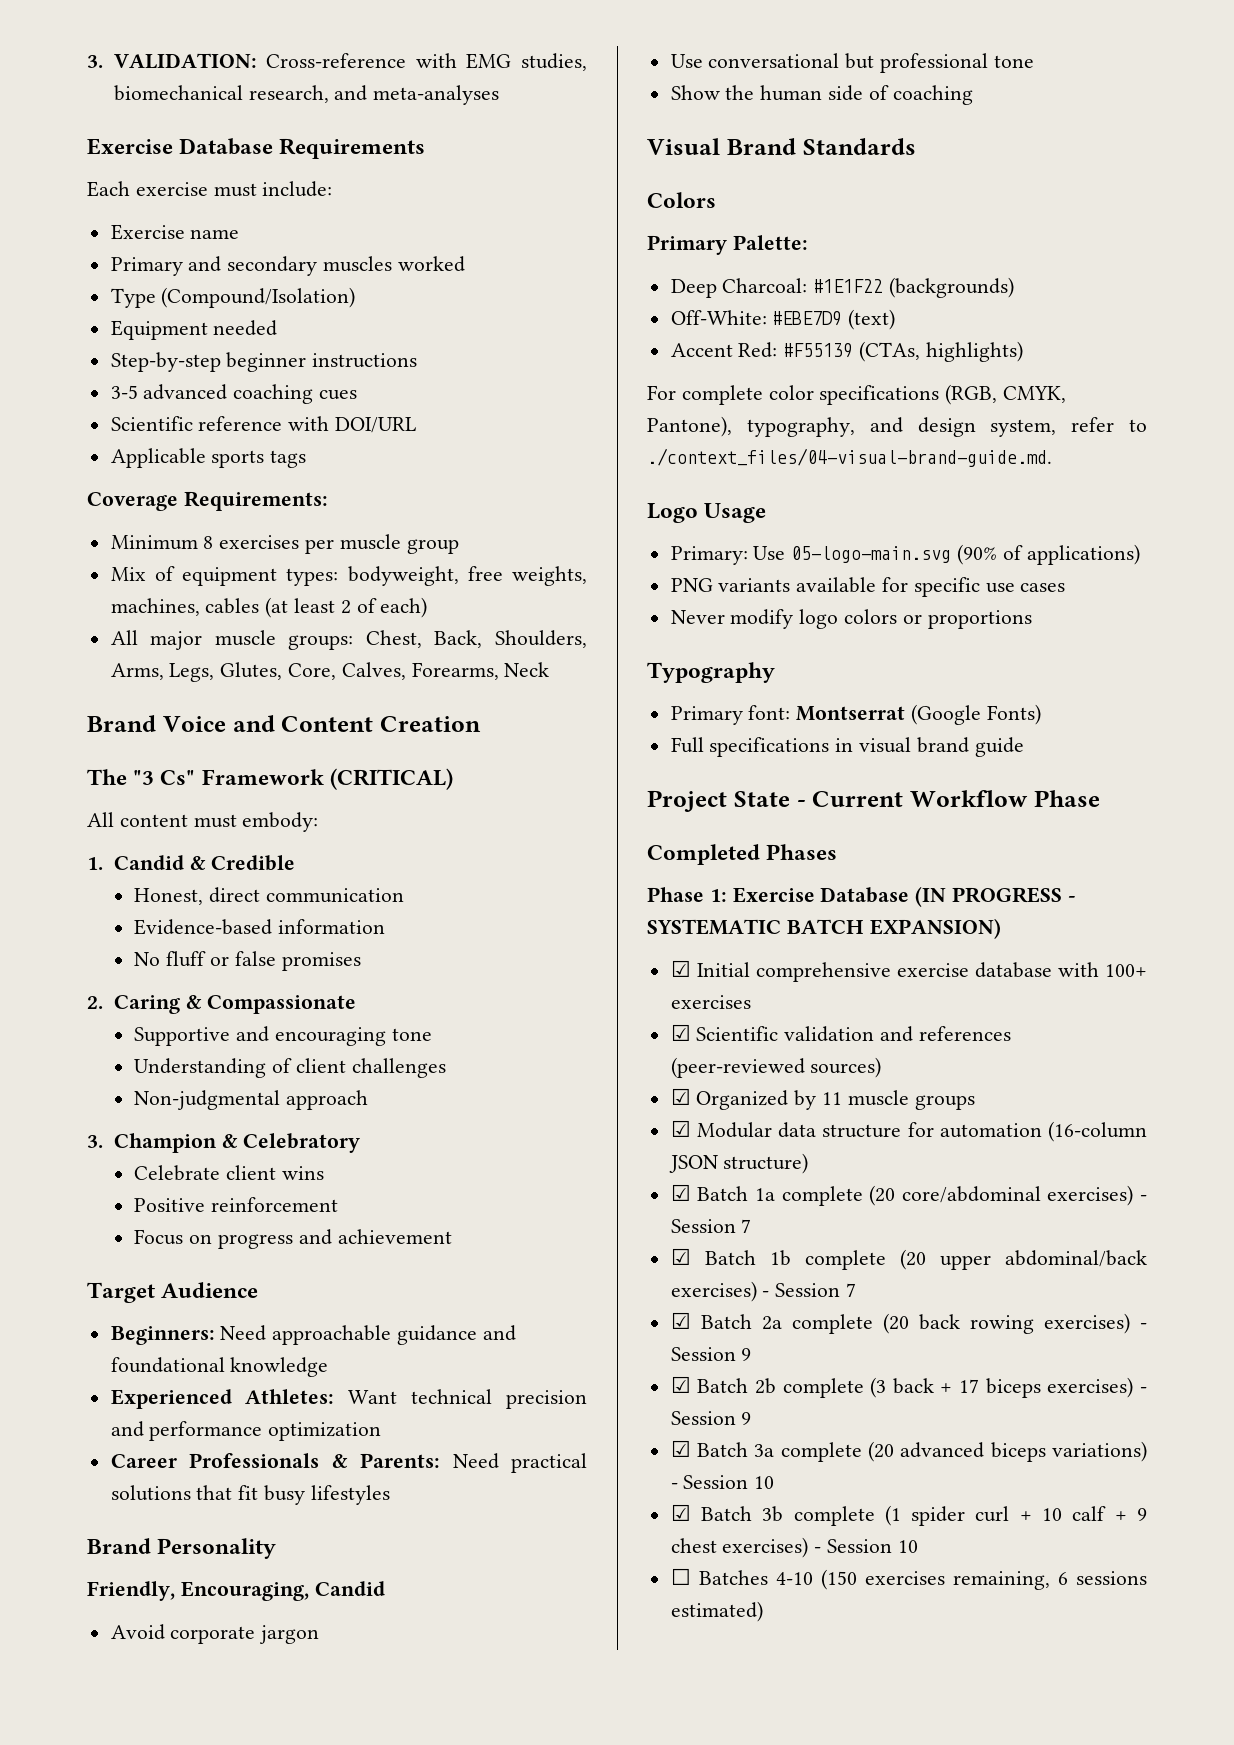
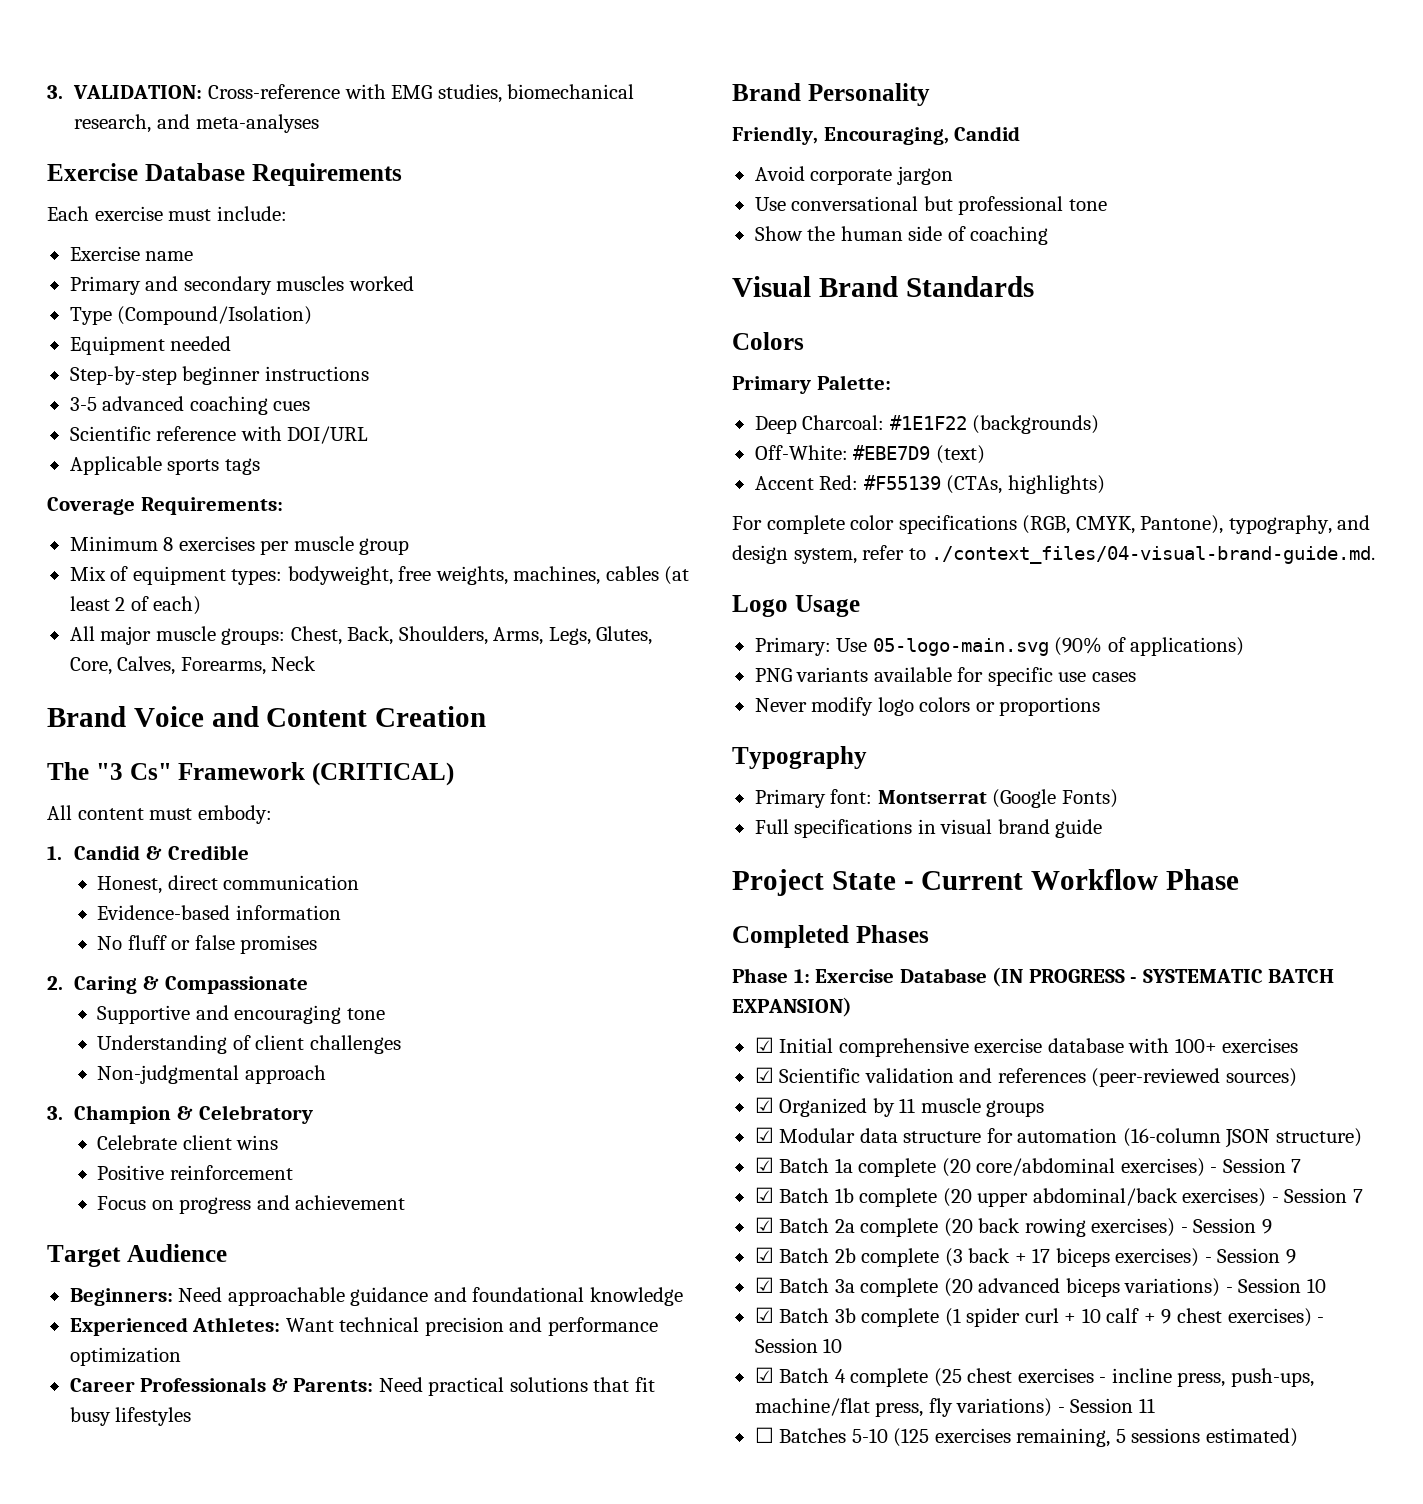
(918, 1546) none -> [754,1367,1314,1387] [754,1398,1155,1417] // ☑ Batch 4 complete (25 chest exercises - incline press, push-ups, machine/flat press, fly variations) - Session 11
[775,1569,857,1590] 4-10 (150 -> [851,1428,930,1447] 5-10 (125
[1057,1572,1068,1585] 6 -> [1115,1429,1126,1443] 5

